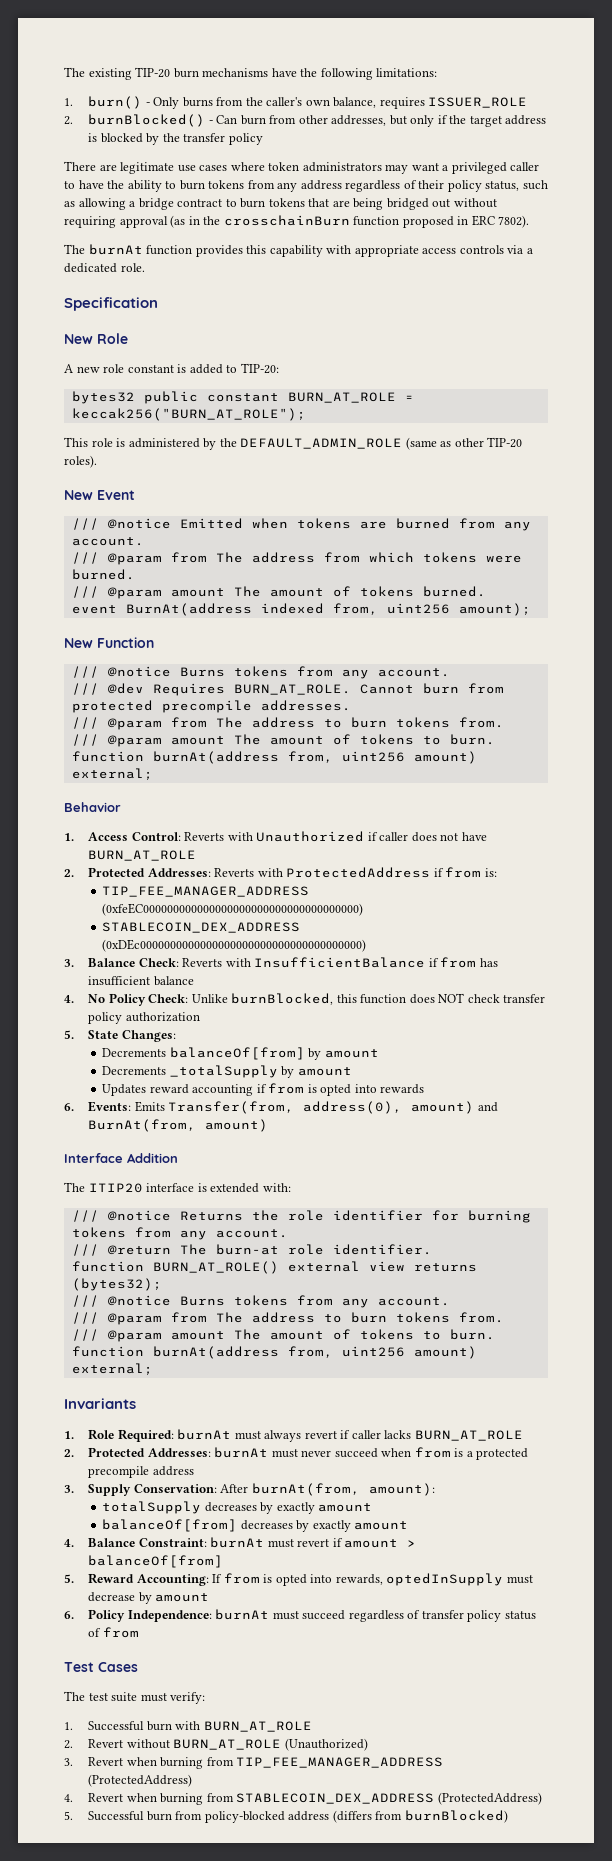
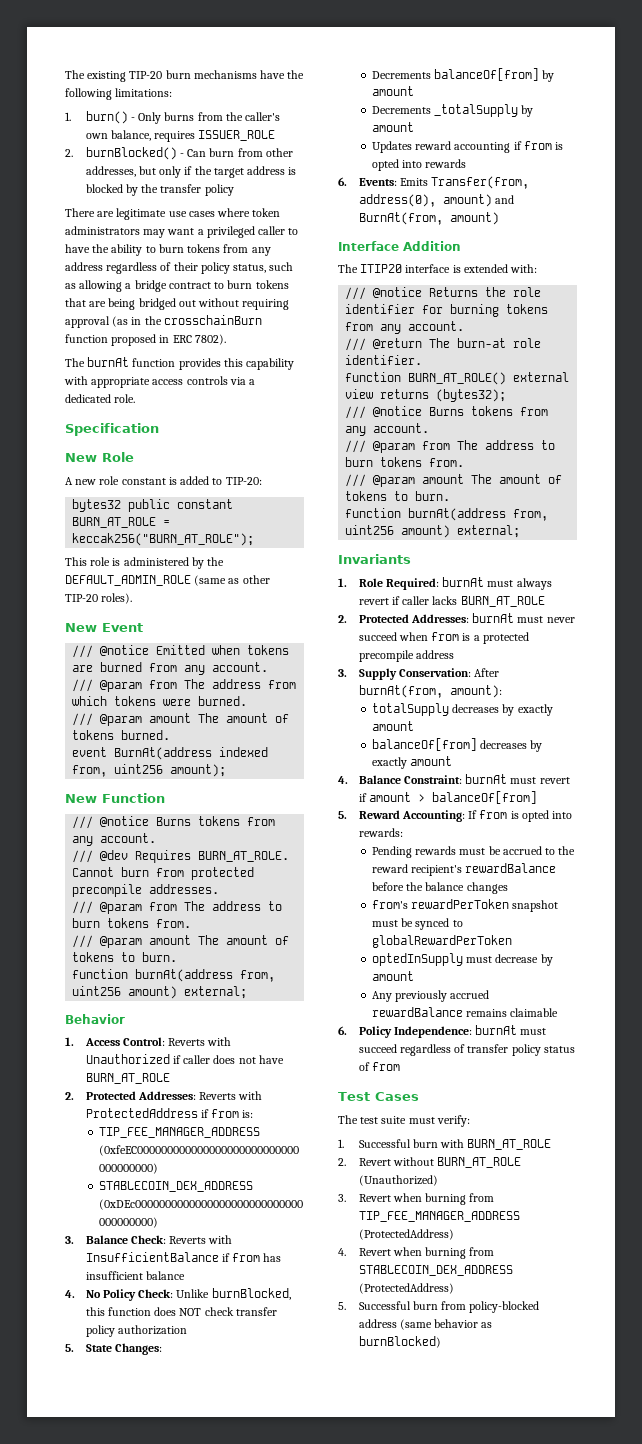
[335,1574,383,1585] rewards, -> [358,828,403,837] [371,846,576,858] [371,863,557,876] [371,882,508,894] [371,899,559,912] [371,918,463,930] [371,935,512,948] rewards: // Pending rewards must be accrued to the reward recipient's rewardBalance before the balance changes // from's rewardPerToken snapshot must be synced to globalRewardPerToken //
(210, 1597) none -> [371,990,490,1002] [371,1007,559,1017] // Any previously accrued rewardBalance remains claimable
[332,1810,403,1823] (differs from -> [400,1319,493,1330] (same behavior as

